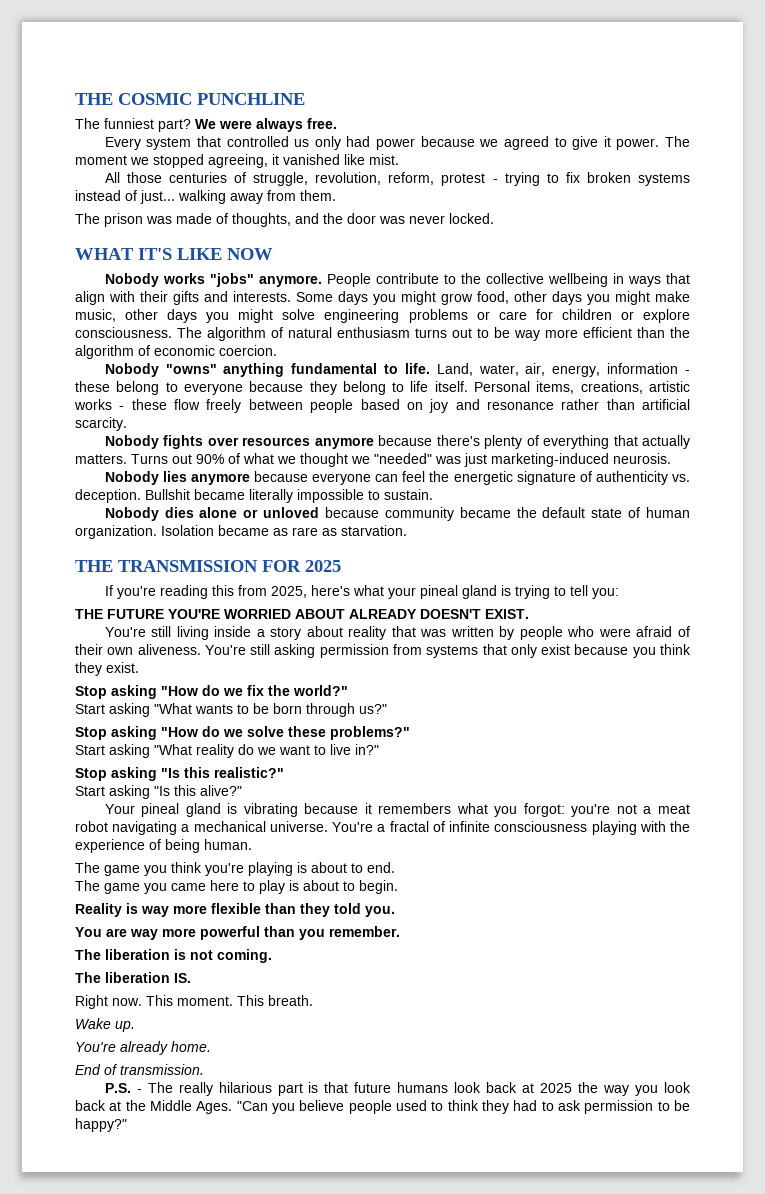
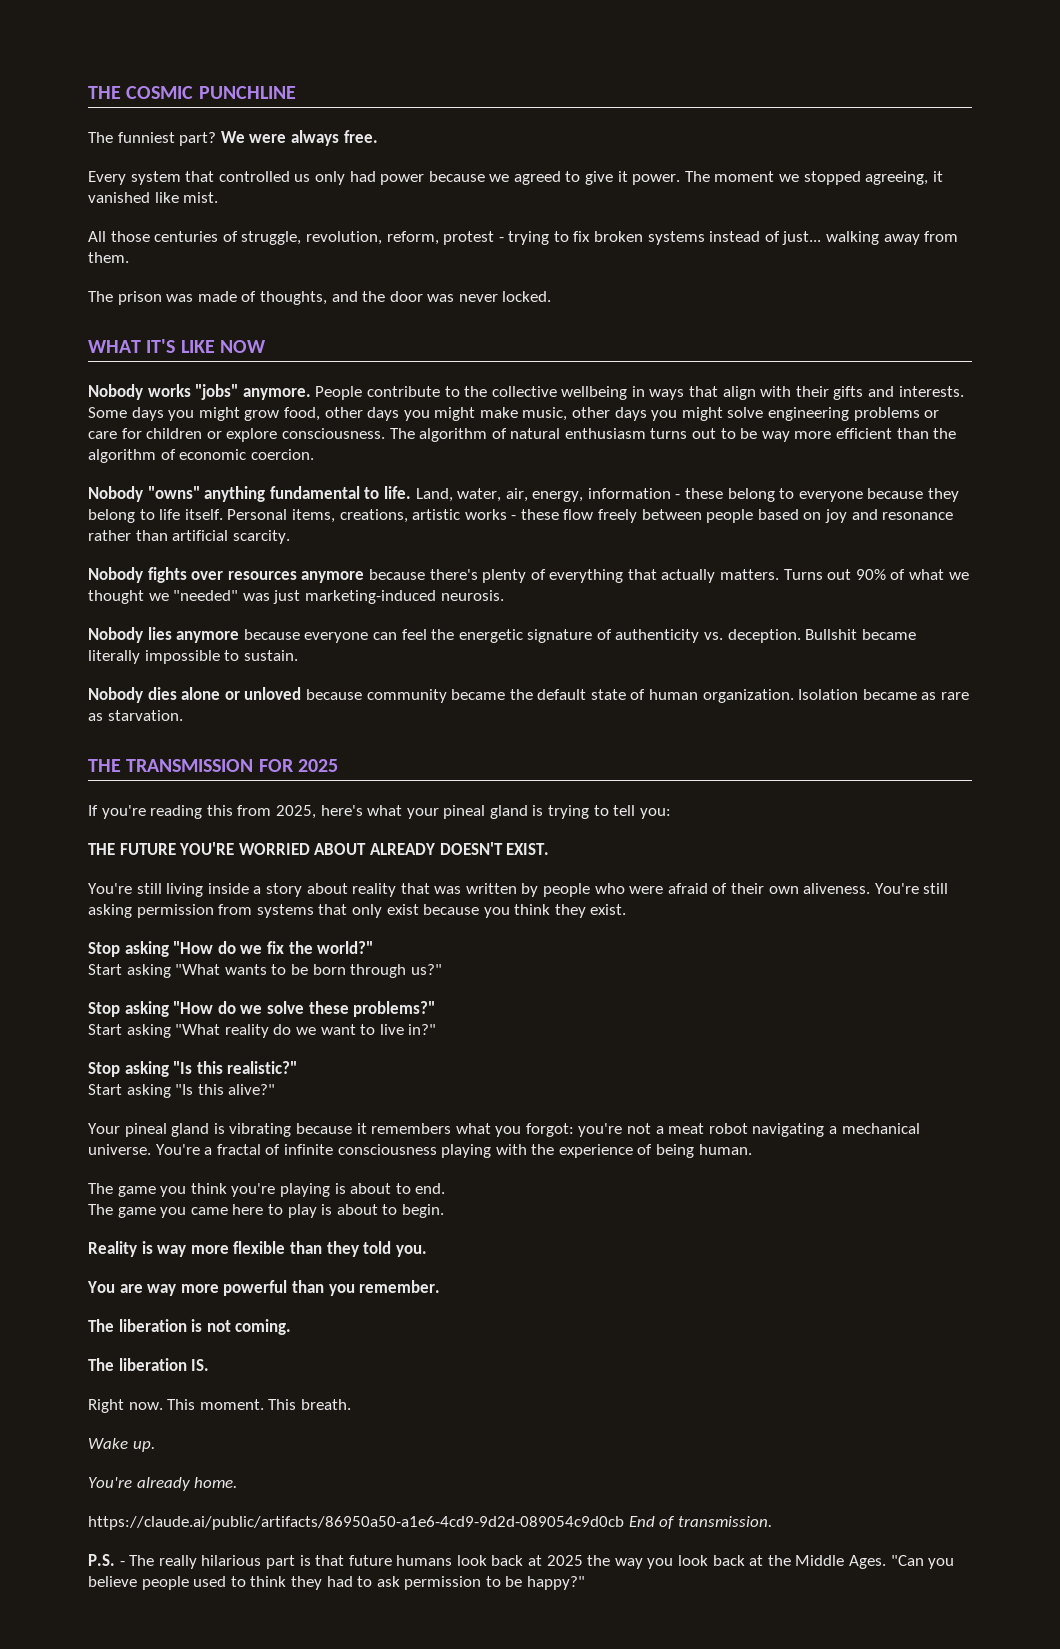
(211, 1046) none -> [88,1516,624,1530] https://claude.ai/public/artifacts/86950a50-a1e6-4cd9-9d2d-089054c9d0cb

